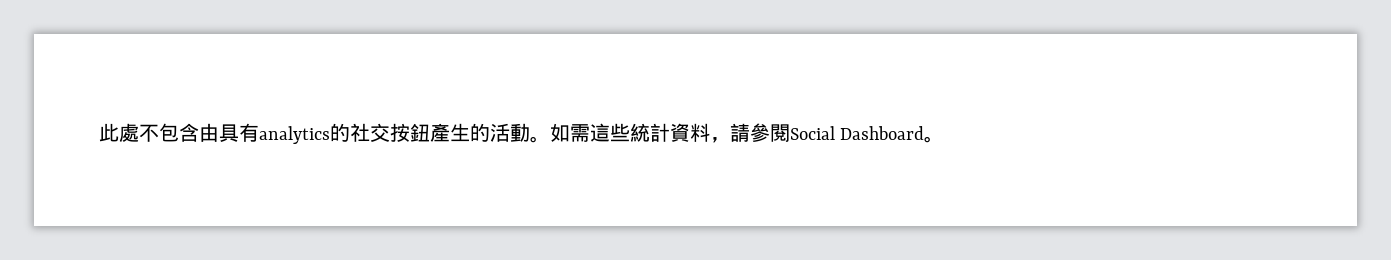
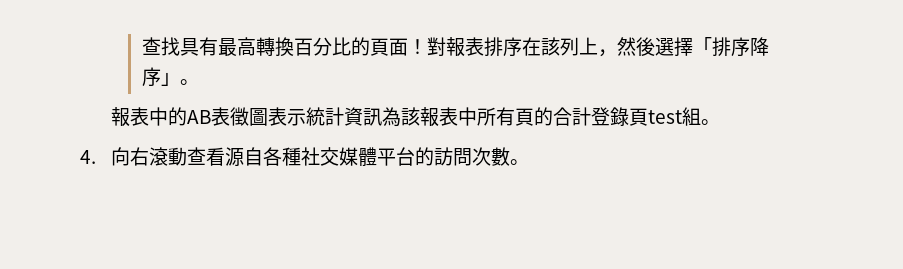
[99,123,925,144] 此處不包含由具有analytics的社交按鈕產生的活動。如需這些統計資料，請參閱Social Dashboard -> [141,37,769,57] [141,67,199,87] [110,107,720,127] [80,147,510,167] 查找具有最高轉換百分比的頁面！對報表排序在該列上，然後選擇「排序降序」。 // 報表中的AB表徵圖表示統計資訊為該報表中所有頁的合計登錄頁test組。 // 4.向右滾動查看源自各種社交媒體平台的訪問次數

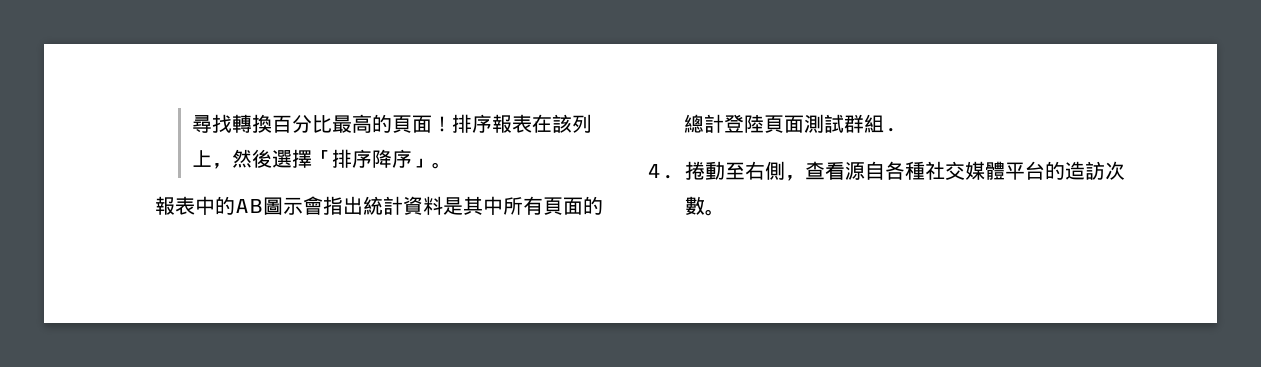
[141,37,256,56] 查找具有最高 -> [191,114,232,133] 尋找
(351, 46) none -> [331,114,372,133] 最高
[426,37,522,57] 對報表排序 -> [451,114,532,133] 排序報表
[210,107,720,127] [80,147,187,166] 表徵圖表示統計資訊為該報表中所有頁的合計登錄頁test組。 // 4.向右滾動 -> [262,196,603,215] [683,114,898,133] [647,161,805,181] 圖示會指出統計資料是其中所有頁面的總計登陸頁面測試群組. // 4.捲動至右側，
[433,147,472,166] 訪問 -> [1065,161,1105,180] 造訪

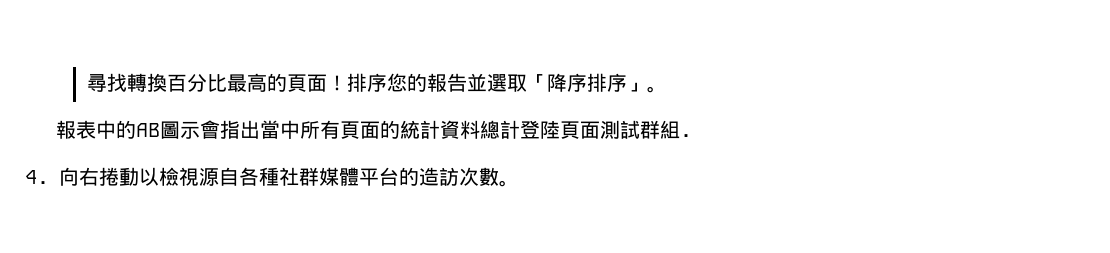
[491,114,592,133] [191,149,392,169] 報表在該列上，然後選擇「排序降 -> [386,73,607,92] 您的報告並選取「降序排
[362,196,483,215] 統計資料是其 -> [259,120,280,139] 當
(603, 205) none -> [399,120,480,139] 統計資料
[685,161,845,181] 捲動至右側，查看 -> [59,167,199,186] 向右捲動以檢視
[945,161,965,180] 交 -> [299,167,319,186] 群

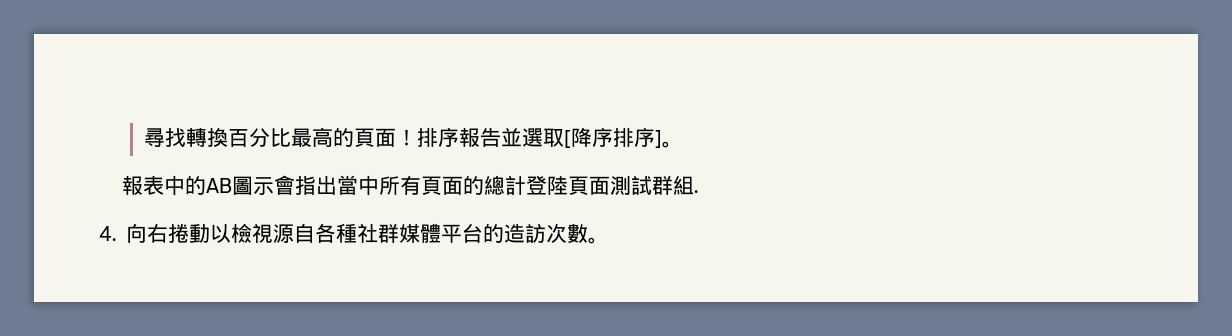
[386,73,427,92] 您的 -> (460, 137) none
[526,74,547,90] 「 -> [564,130,572,148] [
[626,82,647,92] 」 -> [655,130,663,148] ]
[399,120,480,139] 統計資料 -> (484, 185) none

